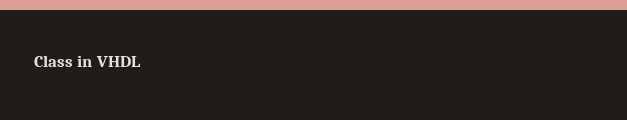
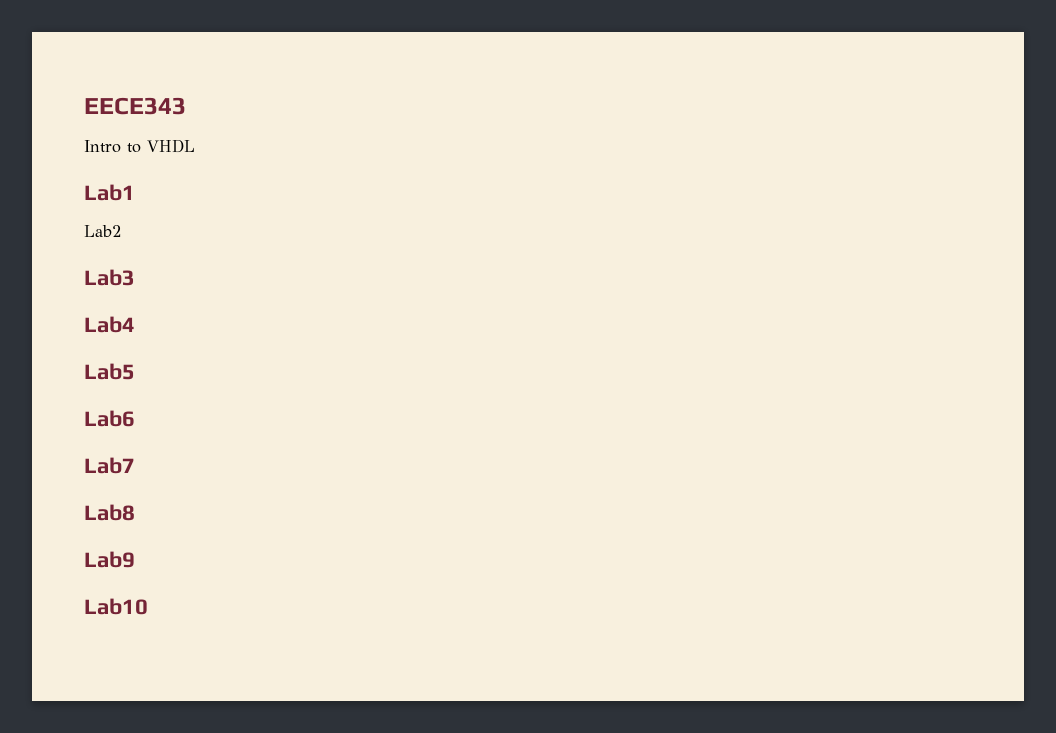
[34,55,141,67] Class in VHDL -> [84,97,186,115] [84,139,195,153] [84,184,135,201] [84,225,121,237] [84,269,135,286] [84,316,135,333] [84,363,135,380] [84,410,135,427] [84,457,135,474] [84,504,135,521] [84,551,135,568] [84,598,148,615] EECE343 // Intro to VHDL // Lab1 // Lab2 // Lab3 // Lab4 // Lab5 // Lab6 // Lab7 // Lab8 // Lab9 // Lab10

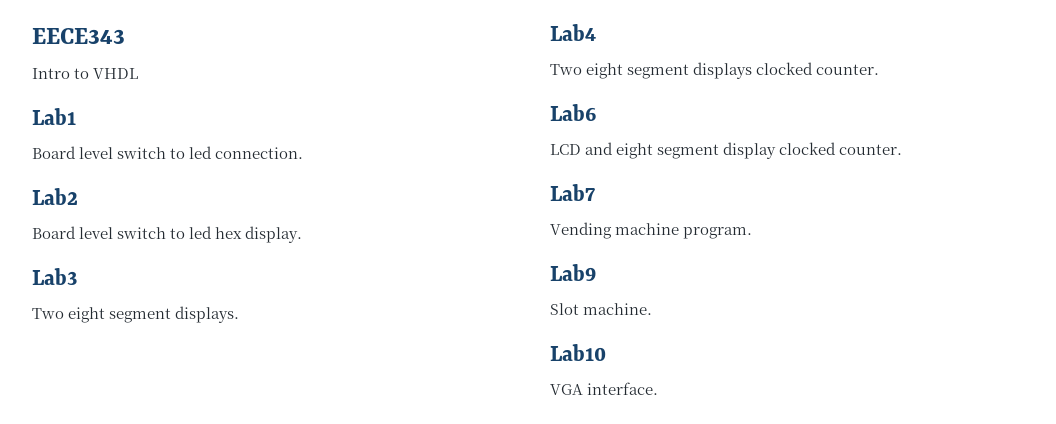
[84,225,121,237] [84,269,135,286] [84,316,135,333] [84,363,135,380] [84,410,135,427] [84,457,135,474] [84,504,135,521] Lab2 // Lab3 // Lab4 // Lab5 // Lab6 // Lab7 // Lab8 -> [32,146,304,159] [32,188,78,205] [32,226,303,243] [32,268,77,285] [32,306,240,323] [550,24,596,41] [550,62,880,79] [550,104,596,121] [550,142,903,159] [550,184,595,201] [550,222,753,239] Board level switch to led connection. // Lab2 // Board level switch to led hex display. // Lab3 // Two eight segment displays. // Lab4 // Two eight segment displays clocked counter. // Lab6 // LCD and eight segment display clocked counter. // Lab7 // Vending machine program.
(135, 559) none -> [550,303,653,315] // Slot machine.
(148, 606) none -> [550,382,659,395] // VGA interface.

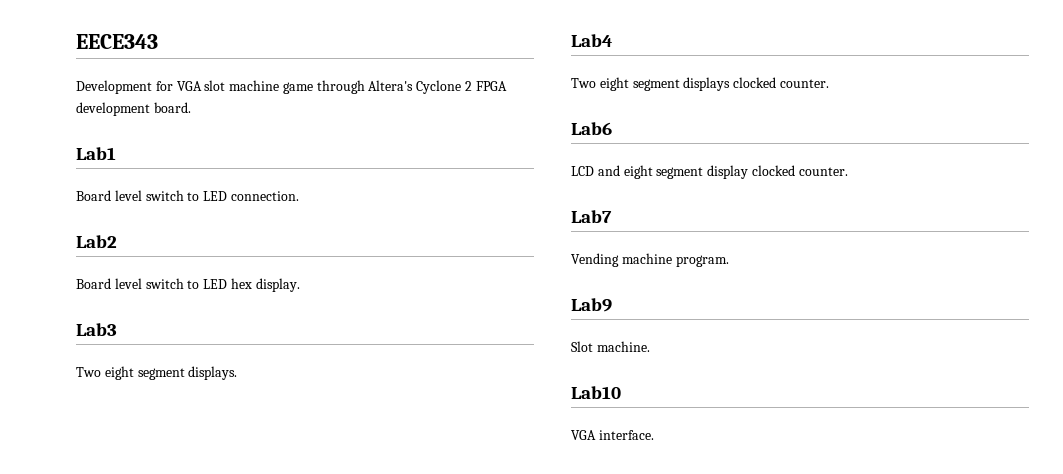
[32,68,139,79] Intro to VHDL -> [76,80,507,94] [76,102,191,116] Development for VGA slot machine game through Altera's Cyclone 2 FPGA development board.
[189,146,213,159] led -> [203,191,228,201] LED
[189,226,213,239] led -> [203,279,228,289] LED

